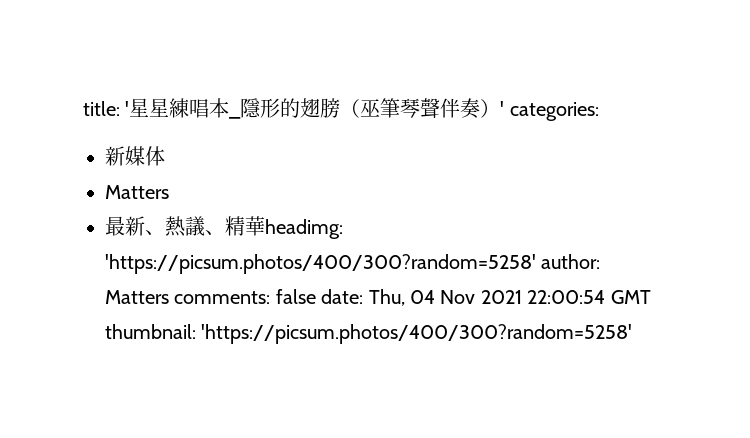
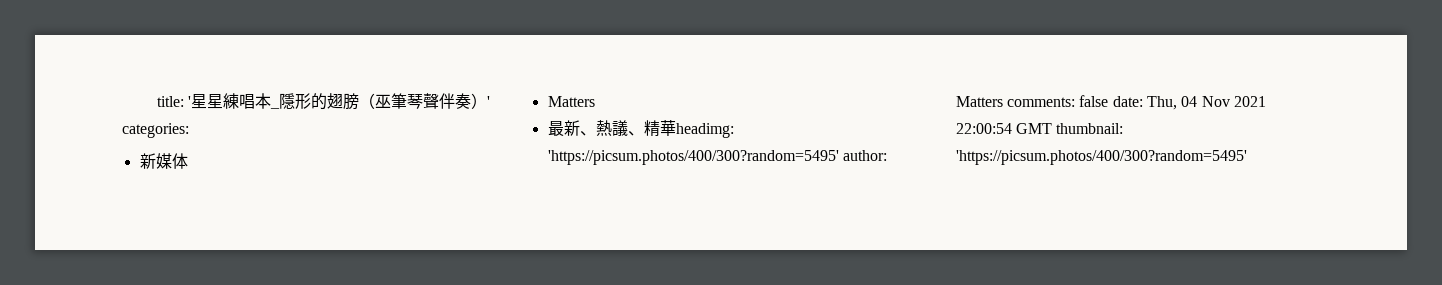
[105,254,536,274] 'https://picsum.photos/400/300?random=5258' -> [547,150,839,165] 'https://picsum.photos/400/300?random=5495'
[201,324,633,344] 'https://picsum.photos/400/300?random=5258' -> [955,150,1247,165] 'https://picsum.photos/400/300?random=5495'

